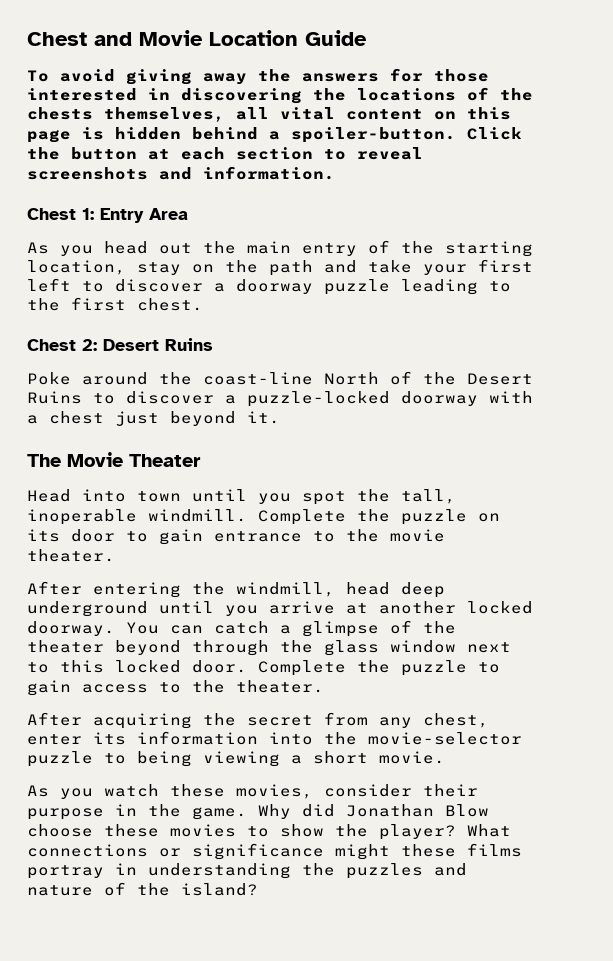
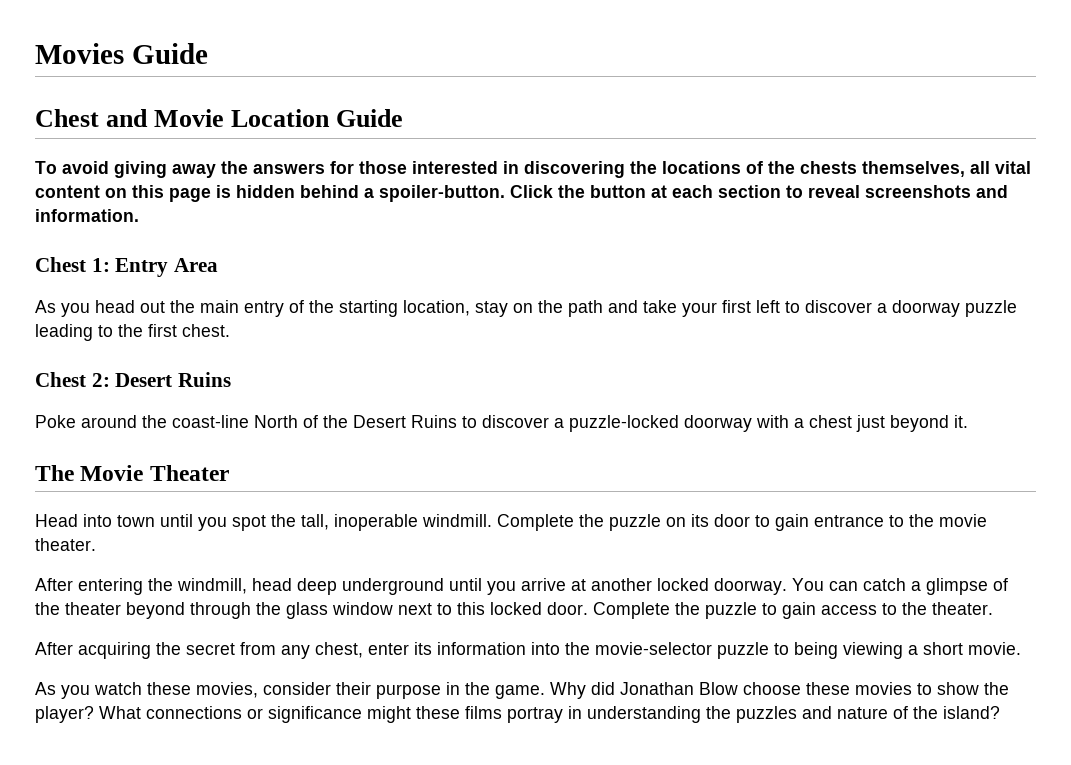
(27, 39) none -> [35,43,208,64] Movies Guide //

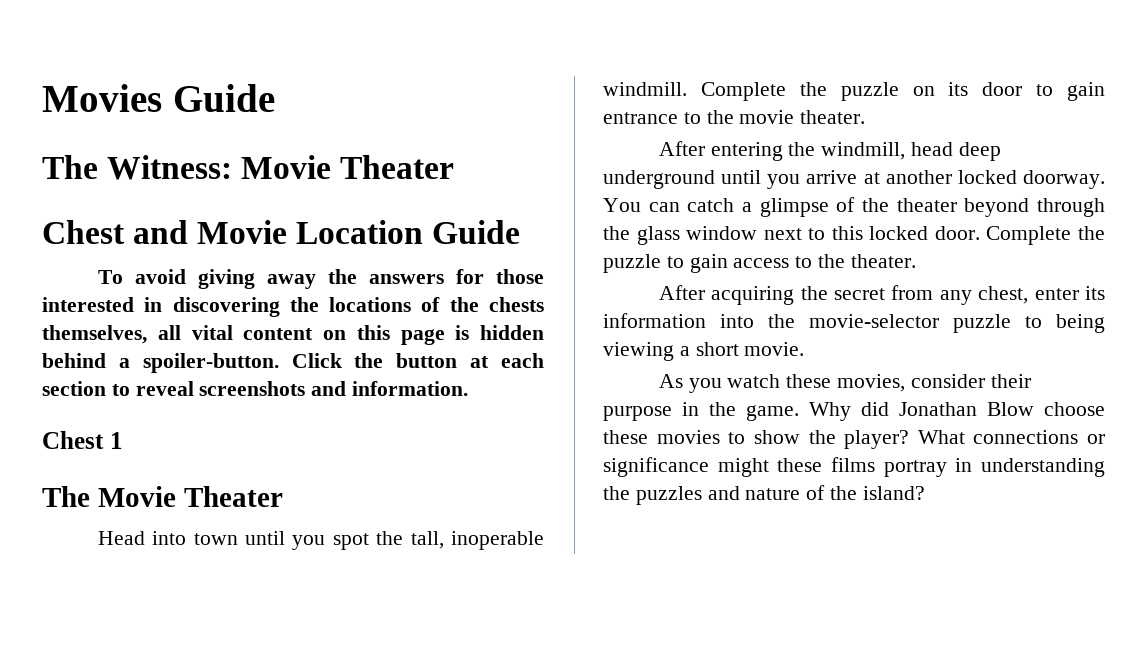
(208, 53) none -> [42,155,455,180] // The Witness: Movie Theater
[91,258,219,277] [35,300,1017,317] [35,324,230,341] [35,372,232,387] [35,415,968,432] 1: Entry Area // As you head out the main entry of the starting location, stay on the path and take your first left to discover a doorway puzzle leading to the first chest. // Chest 2: Desert Ruins // Poke around the coast-line North of the Desert Ruins to discover a puzzle-locked doorway with a chest just beyond it. -> [109,432,123,449] 1

